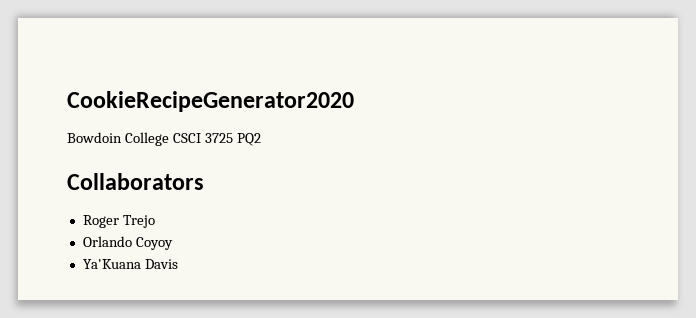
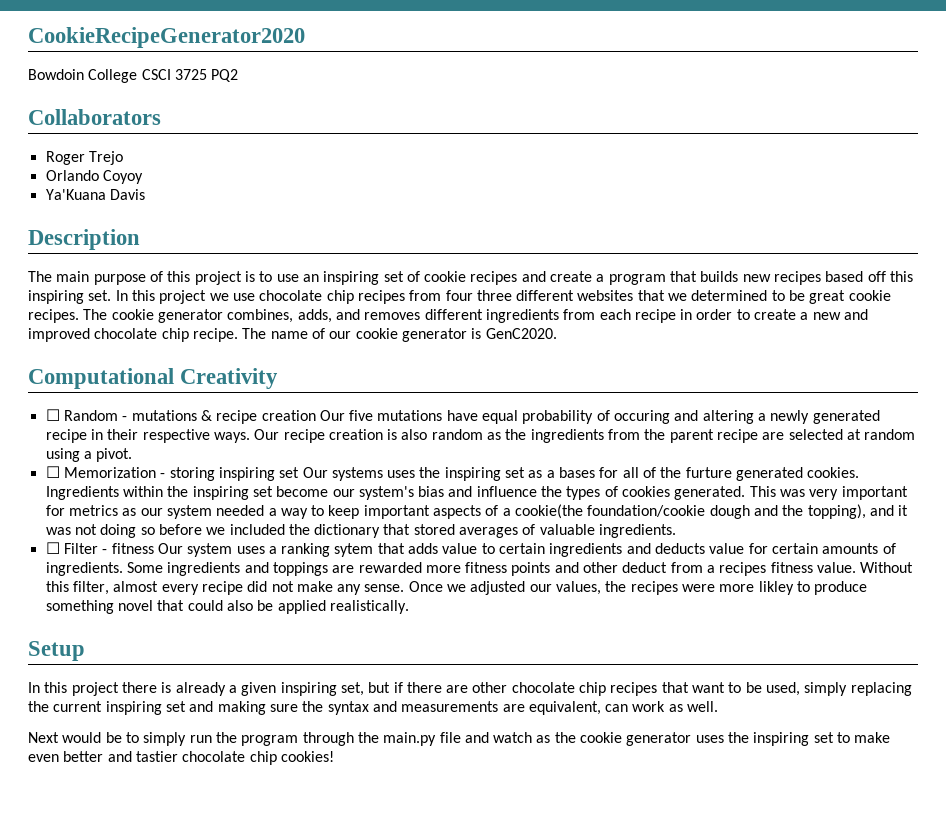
(178, 264) none -> [28,229,140,250] [28,271,914,285] [28,290,891,304] [28,309,869,323] [28,328,557,342] [28,368,279,389] [45,409,880,424] [45,429,916,443] [45,448,133,462] [45,466,860,481] [45,486,908,500] [45,504,909,519] [45,524,677,538] [45,542,896,557] [45,562,914,576] [45,581,868,595] [45,600,409,614] [28,641,85,661] [28,682,912,696] [28,701,719,715] [28,732,891,746] [28,751,334,765] // Description // The main purpose of this project is to use an inspiring set of cookie recipes and create a program that builds new recipes based off this inspiring set. In this project we use chocolate chip recipes from four three different websites that we determined to be great cookie recipes. The cookie generator combines, adds, and removes different ingredients from each recipe in order to create a new and improved chocolate chip recipe. The name of our cookie generator is GenC2020. // Computational Creativity // ☐ Random - mutations & recipe creation Our five mutations have equal probability of occuring and altering a newly generated recipe in their respective ways. Our recipe creation is also random as the ingredients from the parent recipe are selected at random using a pivot. // ☐ Memorization - storing inspiring set Our systems uses the inspiring set as a bases for all of the furture generated cookies. Ingredients within the inspiring set become our system's bias and influence the types of cookies generated. This was very important for metrics as our system needed a way to keep important aspects of a cookie(the foundation/cookie dough and the topping), and it was not doing so before we included the dictionary that stored averages of valuable ingredients. // ☐ Filter - fitness Our system uses a ranking sytem that adds value to certain ingredients and deducts value for certain amounts of ingredients. Some ingredients and toppings are rewarded more fitness points and other deduct from a recipes fitness value. Without this filter, almost every recipe did not make any sense. Once we adjusted our values, the recipes were more likley to produce something novel that could also be applied realistically. // Setup // In this project there is already a given inspiring set, but if there are other chocolate chip recipes that want to be used, simply replacing the current inspiring set and making sure the syntax and measurements are equivalent, can work as well. // Next would be to simply run the program through the main.py file and watch as the cookie generator uses the inspiring set to make even better and tastier chocolate chip cookies!

